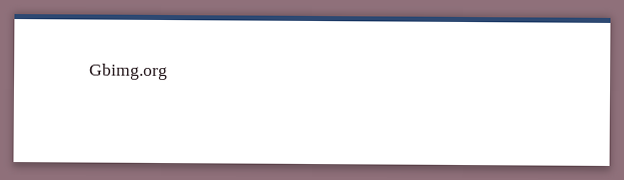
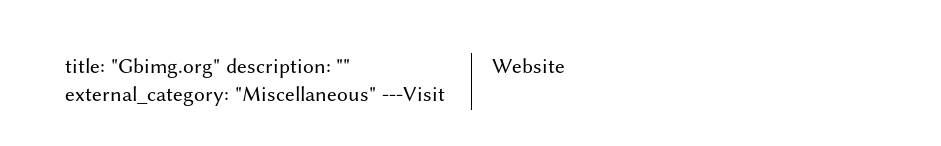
[89,63,168,81] Gbimg.org -> [65,58,351,78] [65,86,445,106] [492,58,565,73] title: "Gbimg.org" description: "" external_category: "Miscellaneous" ---Visit Website

